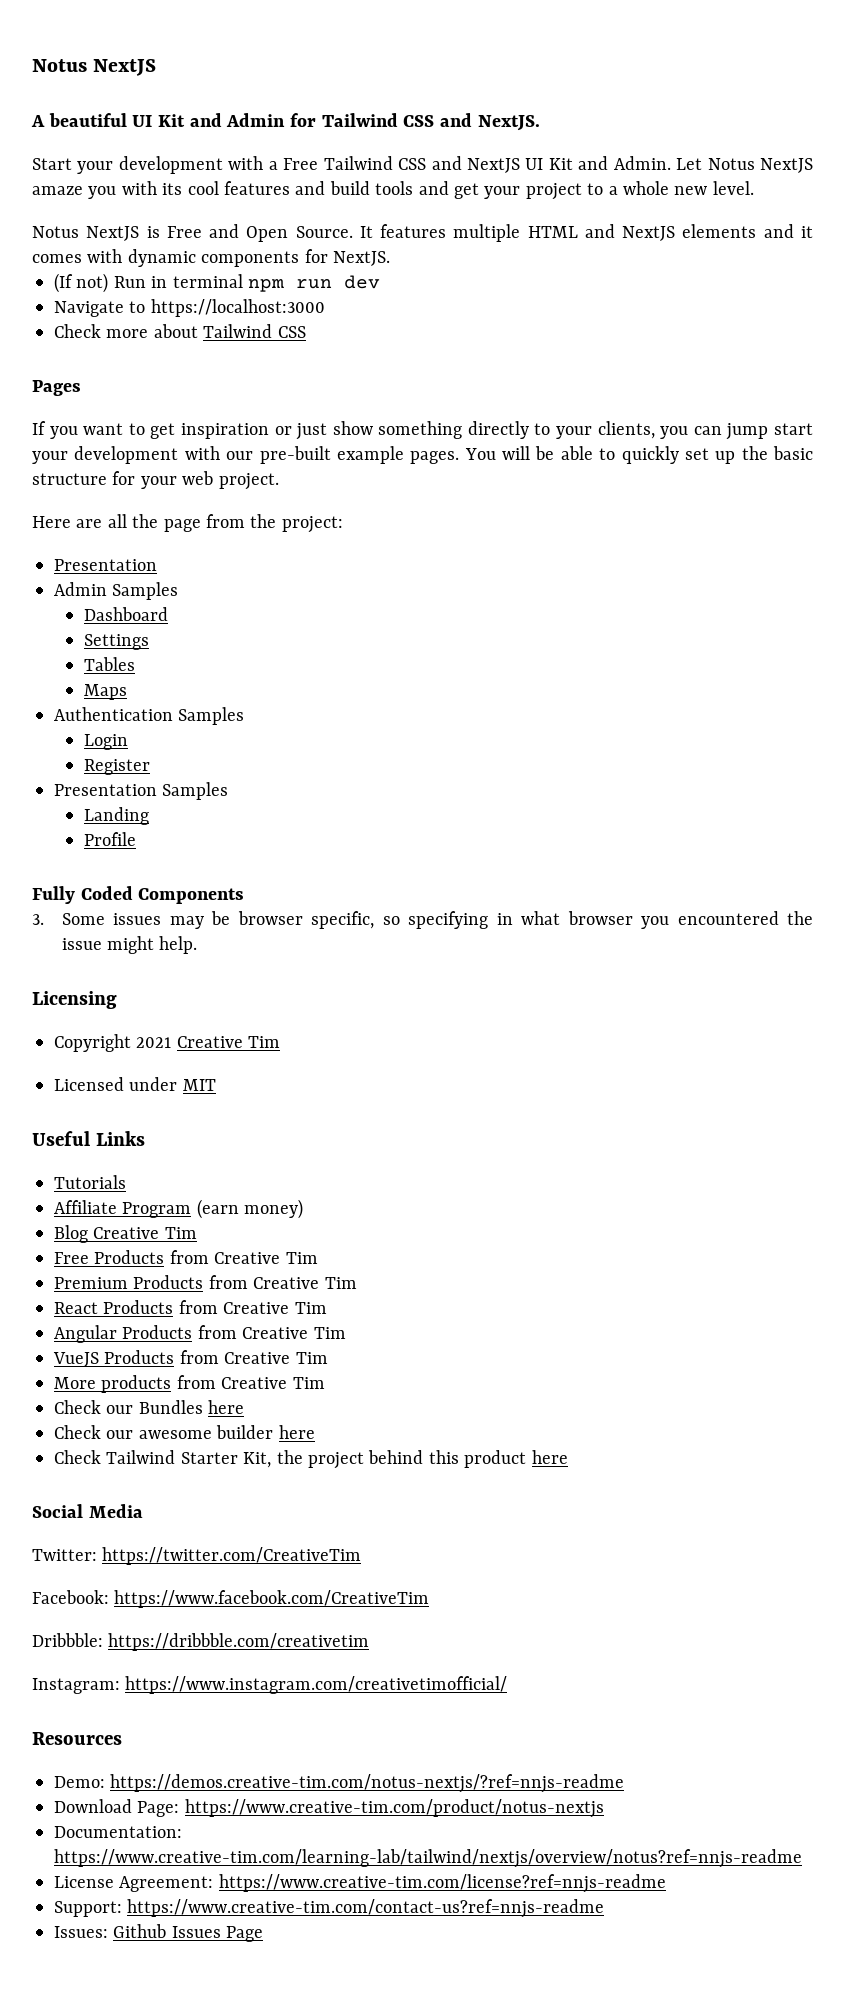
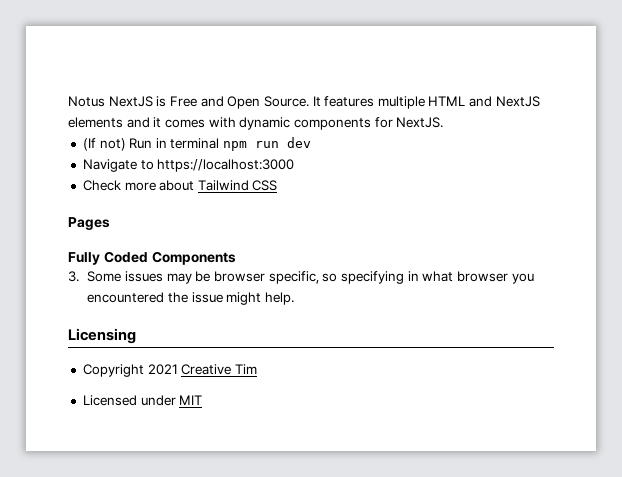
[32,59,157,76] [31,113,540,131] [32,156,813,174] [32,181,754,200] [32,226,140,241] Notus NextJS // A beautiful UI Kit and Admin for Tailwind CSS and NextJS. // Start your development with a Free Tailwind CSS and NextJS UI Kit and Admin. Let Notus NextJS amaze you with its cool features and build tools and get your project to a whole new level. // Notus NextJS -> [68,96,153,107] Notus NextJS
[32,421,814,440] [32,446,813,464] [32,471,279,490] [32,514,343,533] [54,559,157,571] [54,582,179,600] [83,607,168,621] [83,634,149,650] [83,657,135,671] [83,684,127,700] [54,707,245,725] [83,734,128,750] [83,759,150,775] [54,782,229,800] [83,807,149,825] [83,832,136,846] // If you want to get inspiration or just show something directly to your clients, you can jump start your development with our pre-built example pages. You will be able to quickly set up the basic structure for your web project. // Here are all the page from the project: // Presentation // Admin Samples // Dashboard // Settings // Tables // Maps // Authentication Samples // Login // Register // Presentation Samples // Landing // Profile -> (110, 223) none
[32,1131,145,1146] [54,1175,126,1189] [54,1199,304,1219] [54,1225,197,1243] [54,1250,318,1264] [54,1275,357,1289] [54,1300,327,1314] [54,1325,346,1343] [53,1350,328,1367] [54,1375,325,1393] [54,1400,245,1414] [54,1425,315,1439] [54,1450,568,1469] [32,1504,143,1518] [32,1547,362,1565] [32,1590,430,1608] [32,1633,370,1651] [32,1676,508,1694] [32,1732,122,1745] [54,1774,625,1793] [54,1799,604,1818] [54,1826,182,1838] [54,1849,802,1868] [54,1874,666,1893] [54,1899,605,1918] [54,1924,264,1942] // Useful Links // Tutorials // Affiliate Program (earn money) // Blog Creative Tim // Free Products from Creative Tim // Premium Products from Creative Tim // React Products from Creative Tim // Angular Products from Creative Tim // VueJS Products from Creative Tim // More products from Creative Tim // Check our Bundles here // Check our awesome builder here // Check Tailwind Starter Kit, the project behind this product here // Social Media // Twitter: https://twitter.com/CreativeTim // Facebook: https://www.facebook.com/CreativeTim // Dribbble: https://dribbble.com/creativetim // Instagram: https://www.instagram.com/creativetimofficial/ // Resources // Demo: https://demos.creative-tim.com/notus-nextjs/?ref=nnjs-readme // Download Page: https://www.creative-tim.com/product/notus-nextjs // Documentation: https://www.creative-tim.com/learning-lab/tailwind/nextjs/overview/notus?ref=nnjs-readme // License Agreement: https://www.creative-tim.com/license?ref=nnjs-readme // Support: https://www.creative-tim.com/contact-us?ref=nnjs-readme // Issues: Github Issues Page -> (203, 400) none

